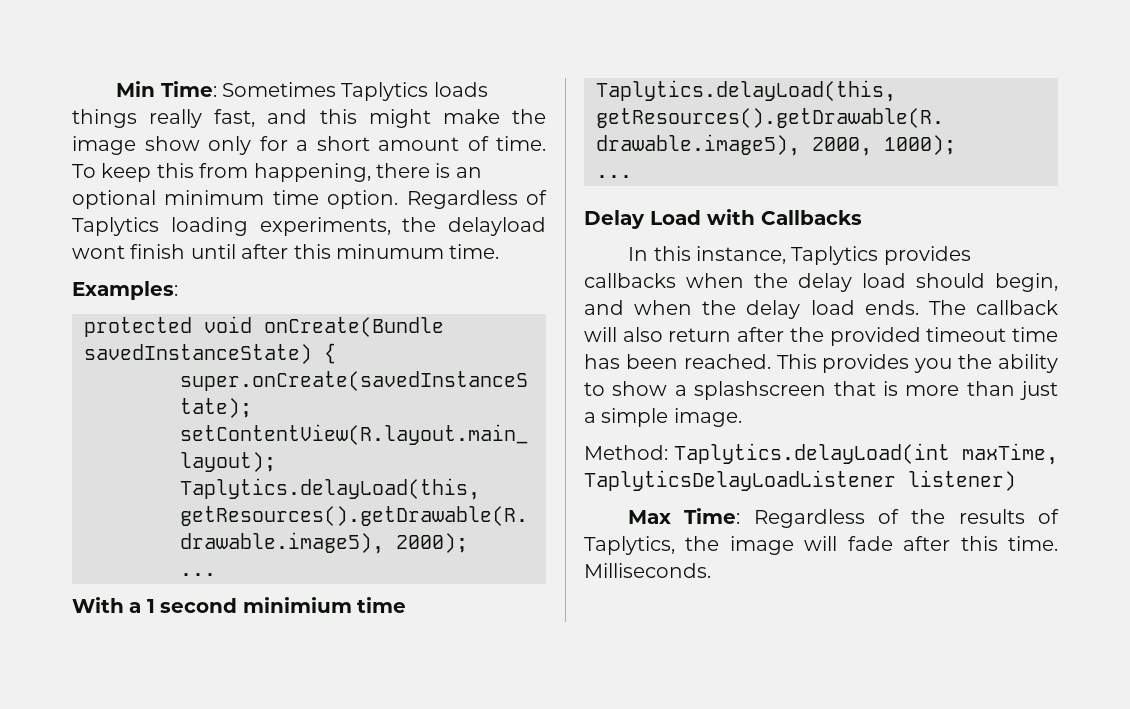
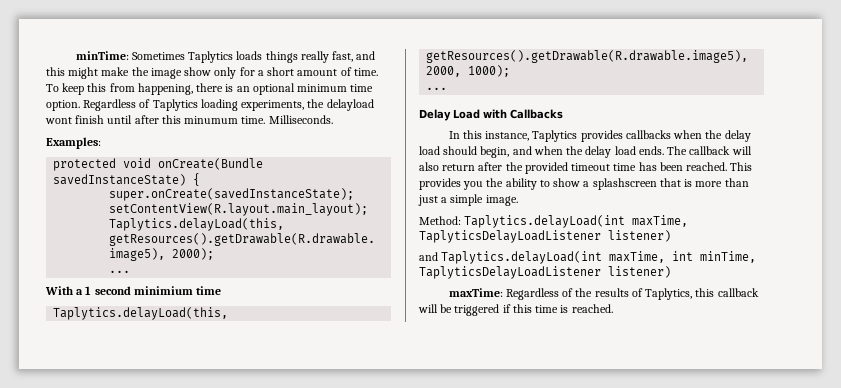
[116,81,217,97] Min Time: -> [75,51,129,60] minTime:
(500, 251) none -> [268,115,333,124] Milliseconds.
[628,508,741,524] Max Time: -> [419,251,757,264] [419,266,671,279] [448,288,503,297] and Taplytics.delayLoad(int maxTime, int minTime, TaplyticsDelayLoadListener listener) // maxTime:
[685,536,1058,555] [584,563,711,578] the image will fade after this time. Milliseconds. -> [695,288,759,297] [418,304,613,316] this callback will be triggered if this time is reached.

